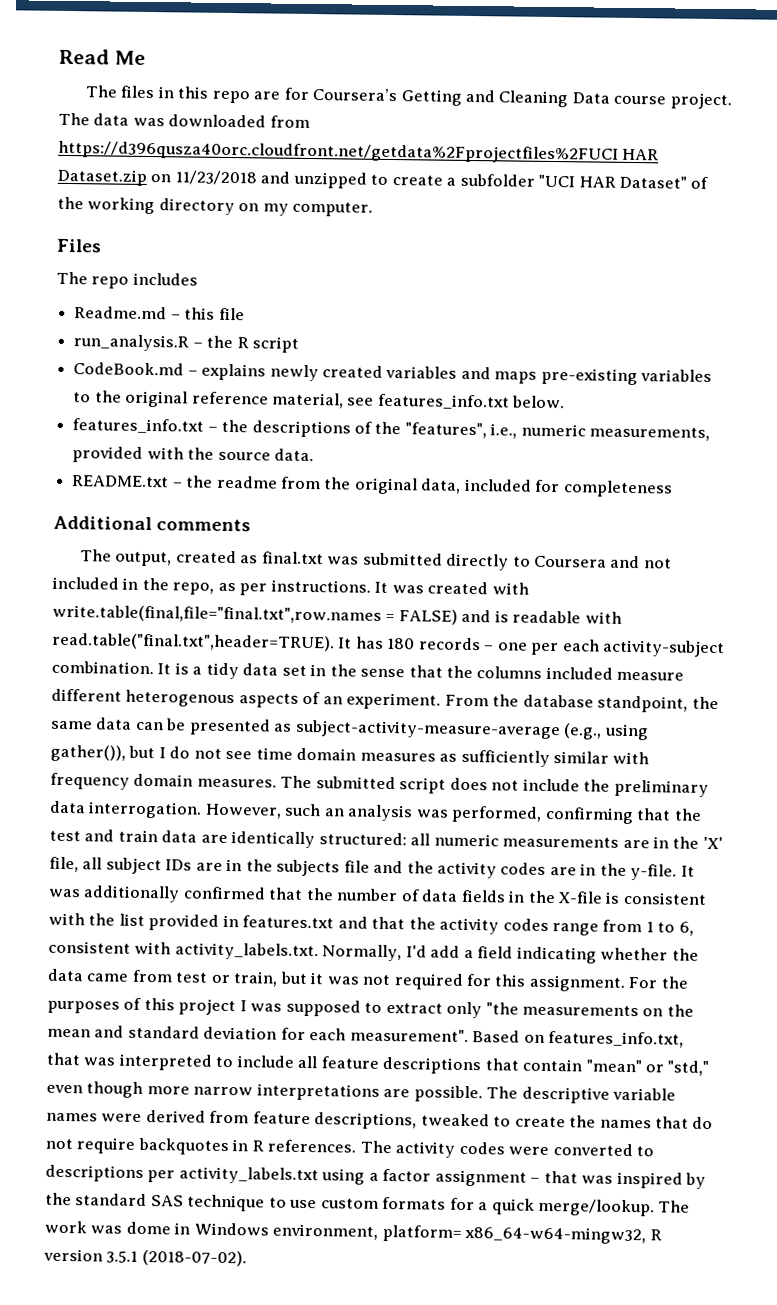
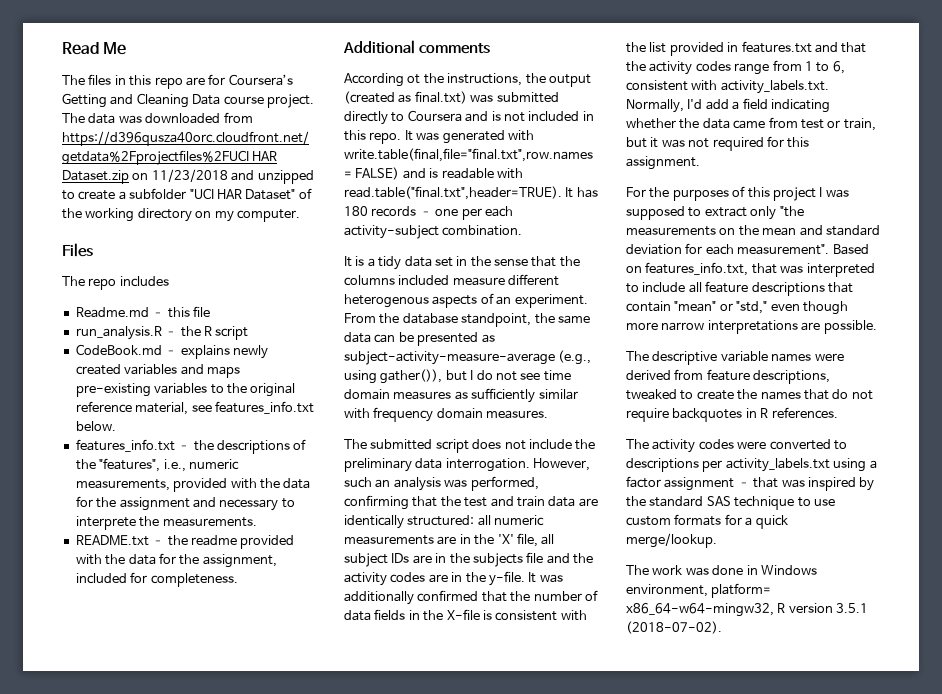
[217,448,314,462] [72,475,462,495] source data. // README.txt – the readme from the original data, -> [283,478,311,489] [75,496,295,511] [75,516,257,530] [75,535,295,549] [75,553,277,568] data for the assignment and necessary to interprete the measurements. // README.txt – the readme provided with the data for the assignment,
[562,480,673,498] completeness -> [150,573,238,587] completeness.
[79,549,324,567] The output, created as final.txt -> [344,73,591,87] [344,91,467,104] According ot the instructions, the output (created as final.txt)
(641, 562) none -> [491,111,501,121] is
[141,577,489,596] the repo, as per instructions. It was created -> [344,130,505,144] this repo. It was generated
(154, 667) none -> (523, 230) //
(277, 783) none -> (549, 414) //
(626, 983) none -> (700, 163) //
(483, 1094) none -> (877, 327) //
(357, 1146) none -> (838, 413) //
(656, 1207) none -> (717, 540) //
[125,1221,171,1235] dome -> [712,565,744,575] done

